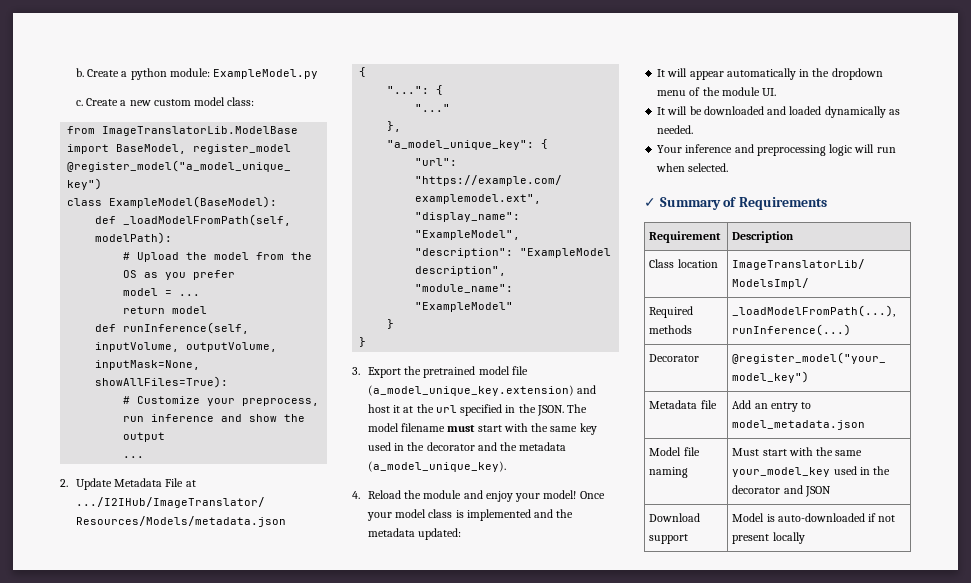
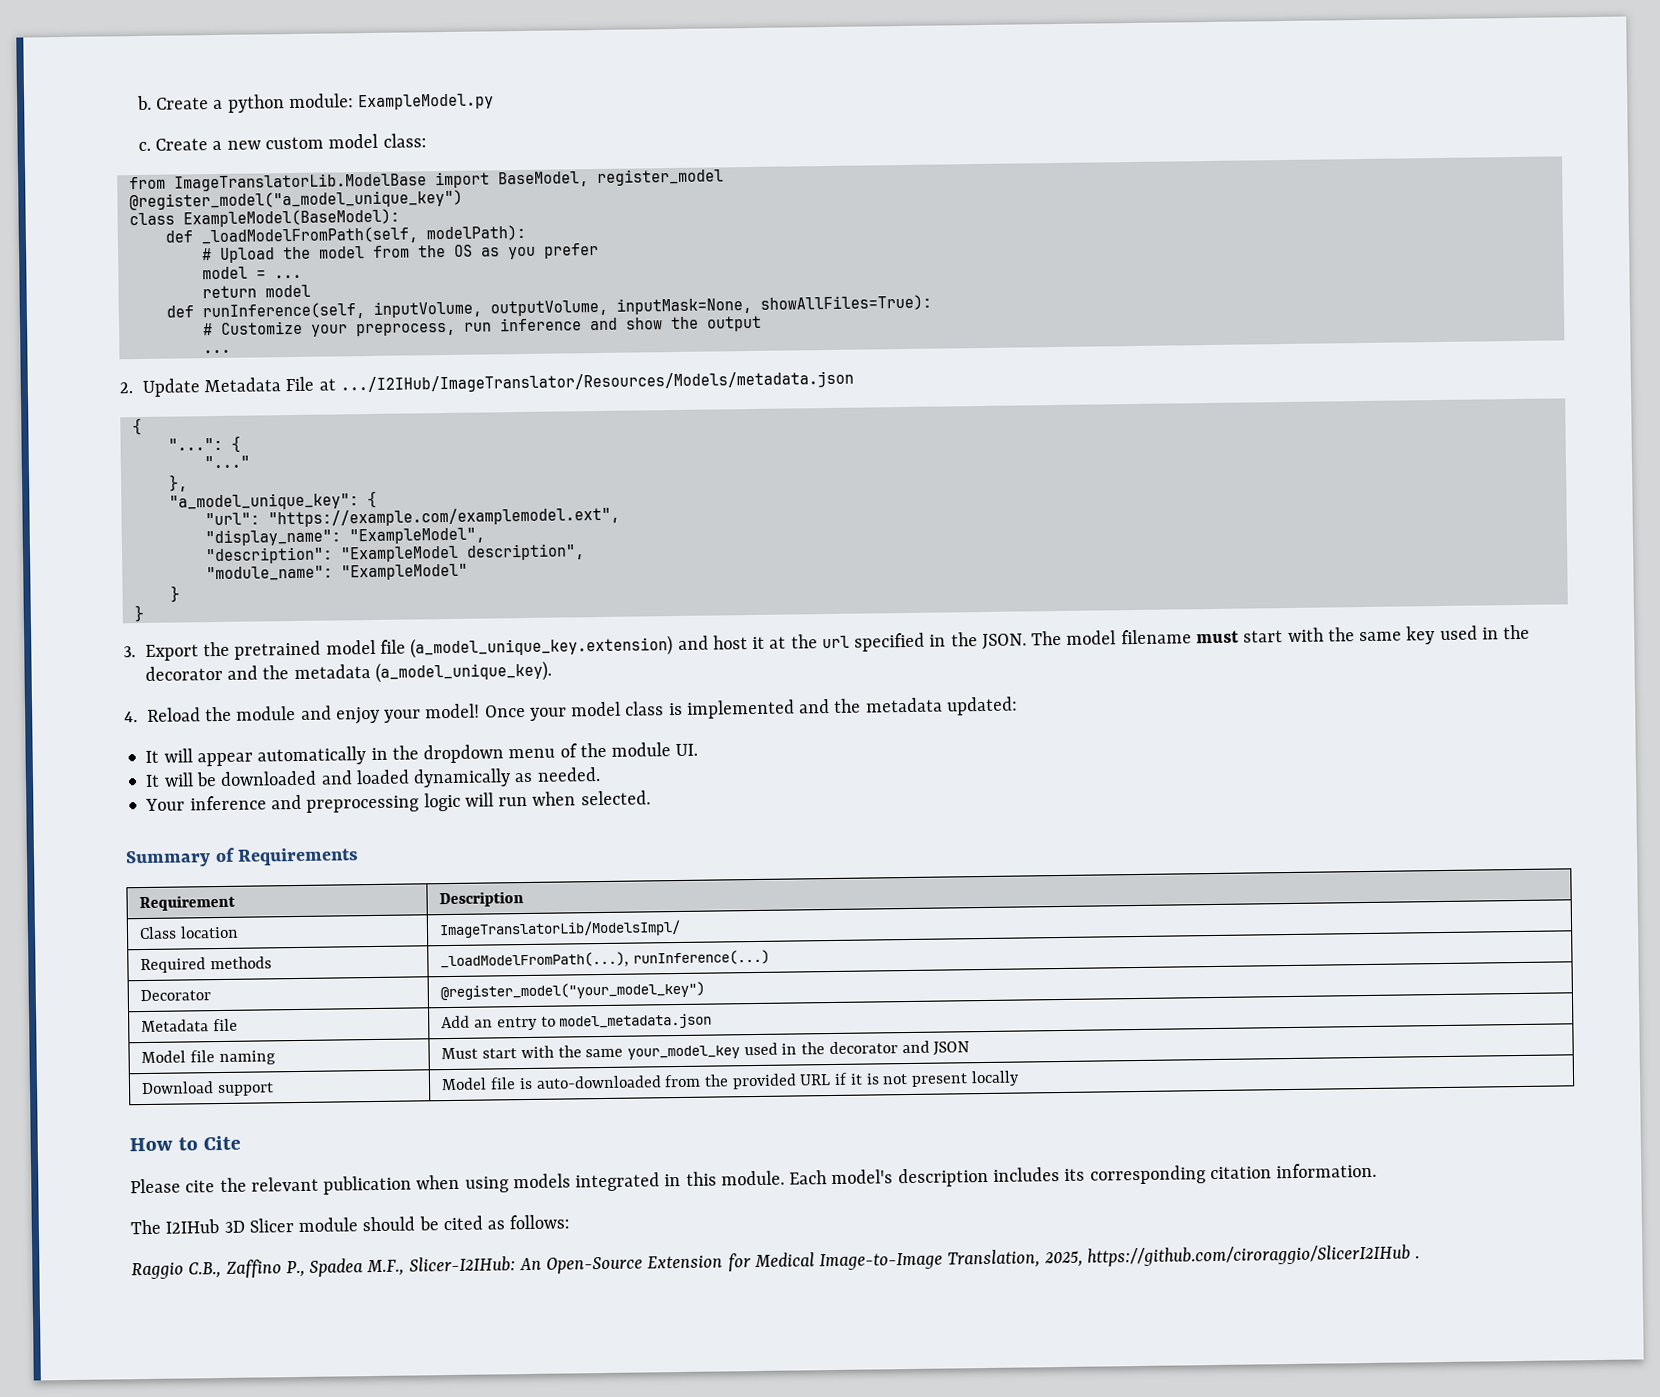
[644,198,656,207] ✓ -> (651, 798) none
(765, 517) none -> [490,1077,517,1090] file
[868,513,896,522] [732,532,805,544] if not present locally -> [664,1070,1020,1090] [129,1135,242,1152] [130,1162,1378,1195] [130,1214,571,1235] [131,1244,1421,1280] from the provided URL if it is not present locally // How to Cite // Please cite the relevant publication when using models integrated in this module. Each model's description includes its corresponding citation information. // The I2IHub 3D Slicer module should be cited as follows: // Raggio C.B., Zaffino P., Spadea M.F., Slicer-I2IHub: An Open-Source Extension for Medical Image-to-Image Translation, 2025, https://github.com/ciroraggio/SlicerI2IHub .

